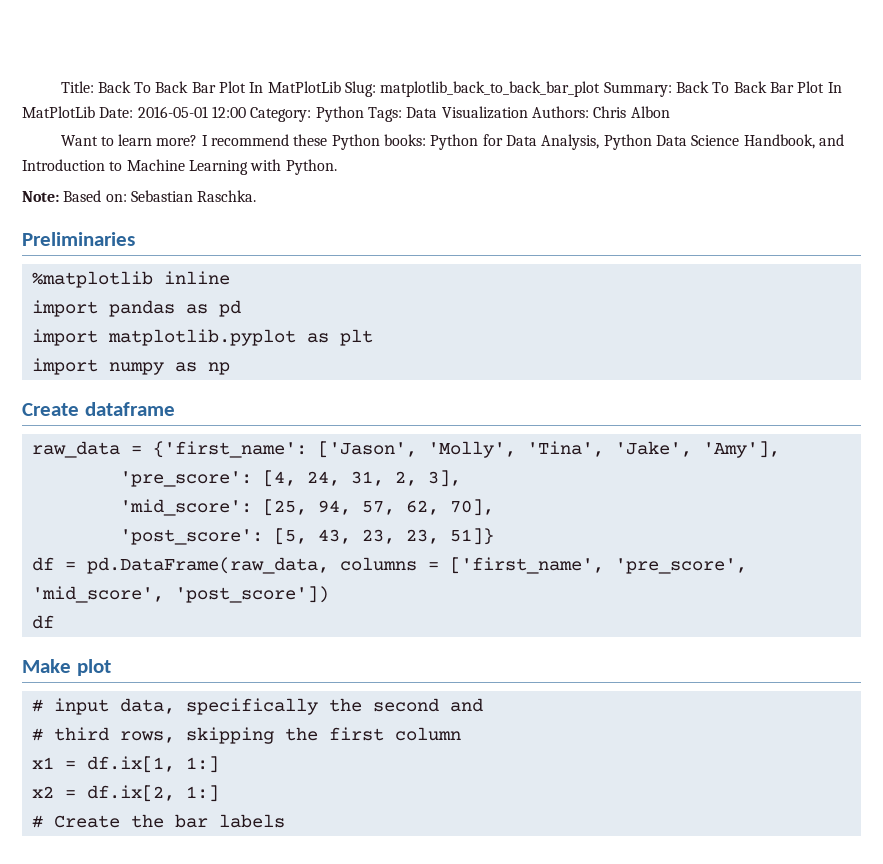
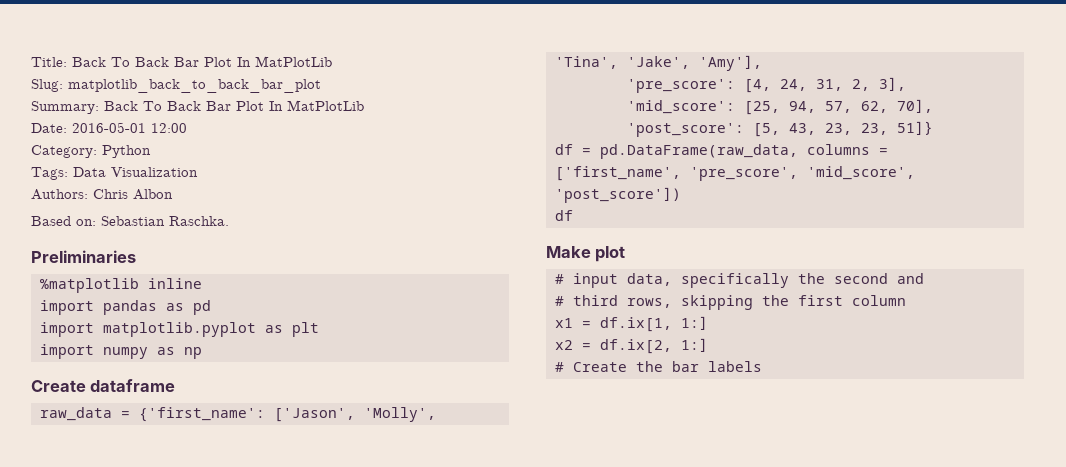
(341, 87) none -> (332, 61) //
(601, 89) none -> (321, 86) //
(95, 112) none -> (364, 105) //
(246, 112) none -> (187, 128) //
(364, 114) none -> (151, 151) //
(528, 112) none -> (198, 172) //
[60,134,844,150] [22,159,337,175] [22,191,59,202] Want to learn more? I recommend these Python books: Python for Data Analysis, Python Data Science Handbook, and Introduction to Machine Learning with Python. // Note: -> (173, 194) none

